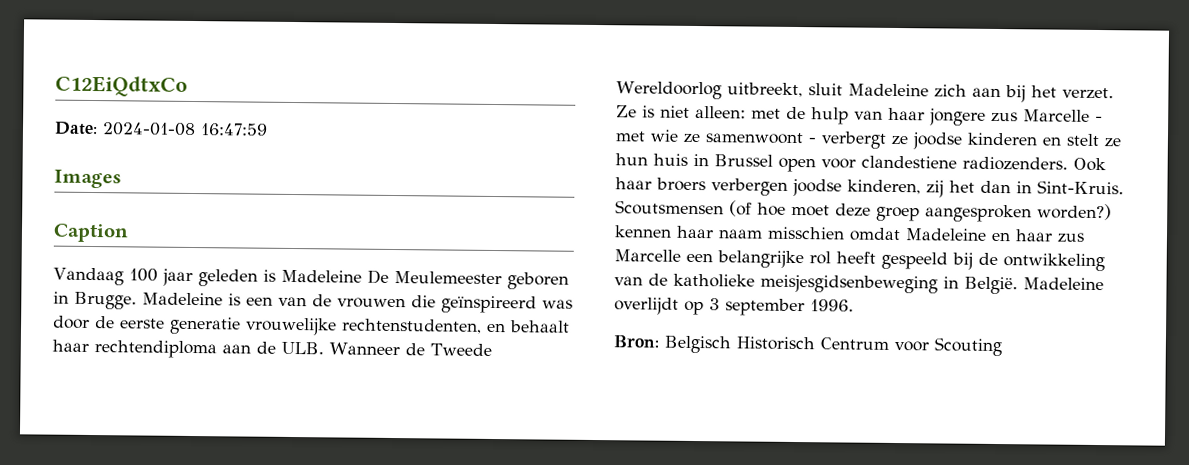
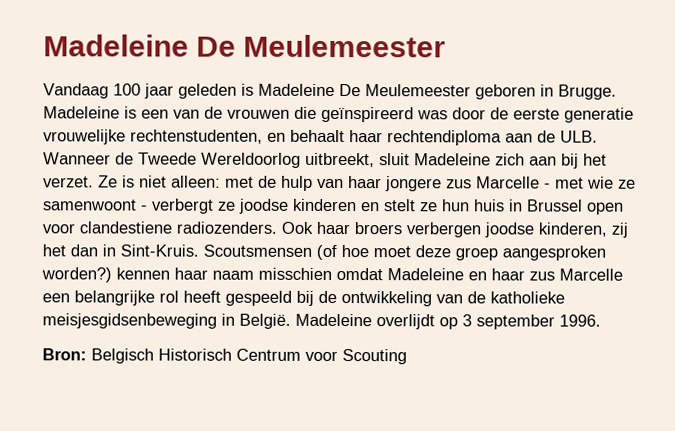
[55,75,188,97] [54,121,268,137] [54,169,122,189] [53,223,129,243] C12EiQdtxCo // Date: 2024-01-08 16:47:59 // Images // Caption -> [43,34,447,58] Madeleine De Meulemeester

